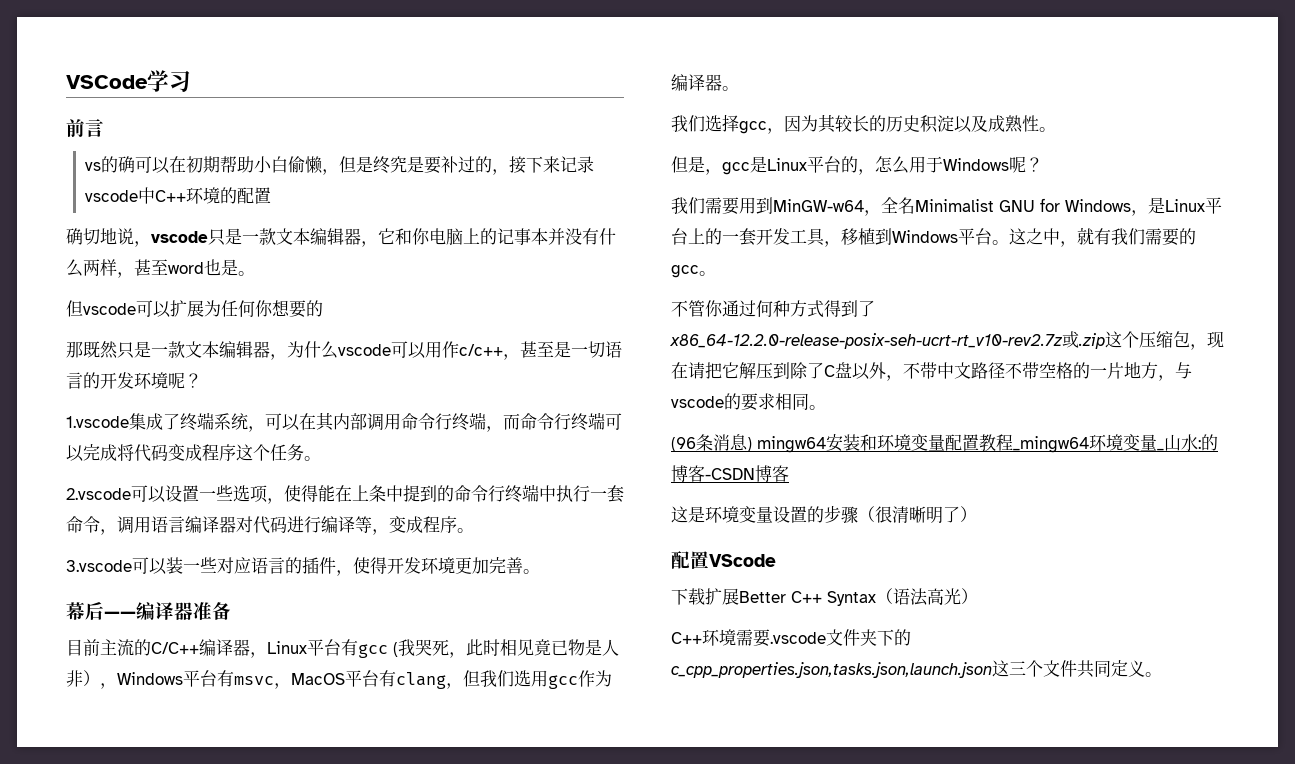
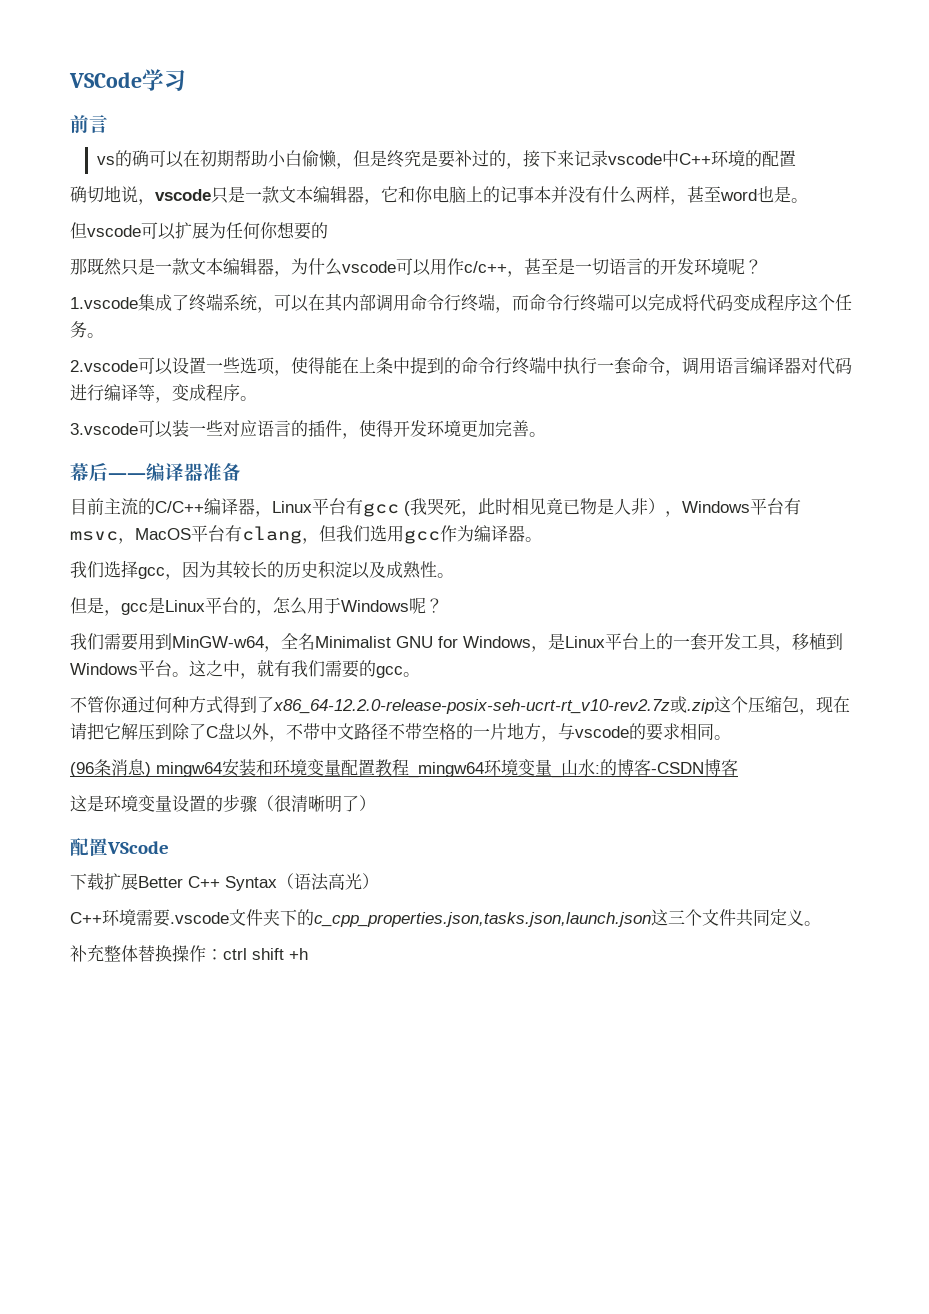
(1162, 674) none -> [70,944,308,962] // 补充整体替换操作：ctrl shift +h

